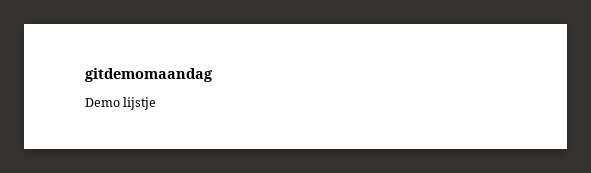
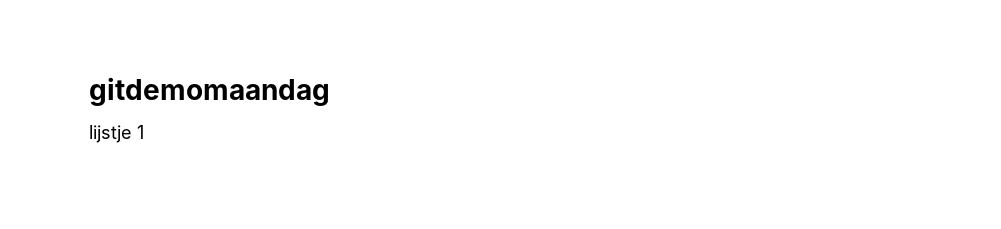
[85,97,157,110] Demo lijstje -> [89,125,144,143] lijstje 1

